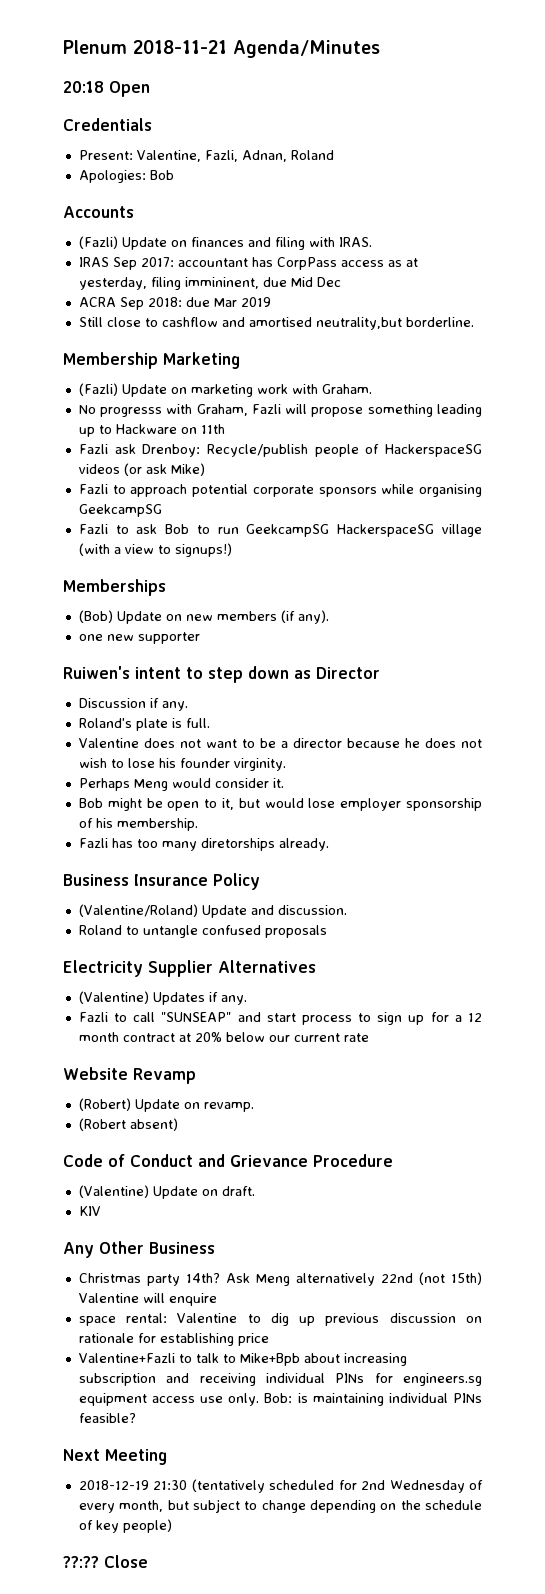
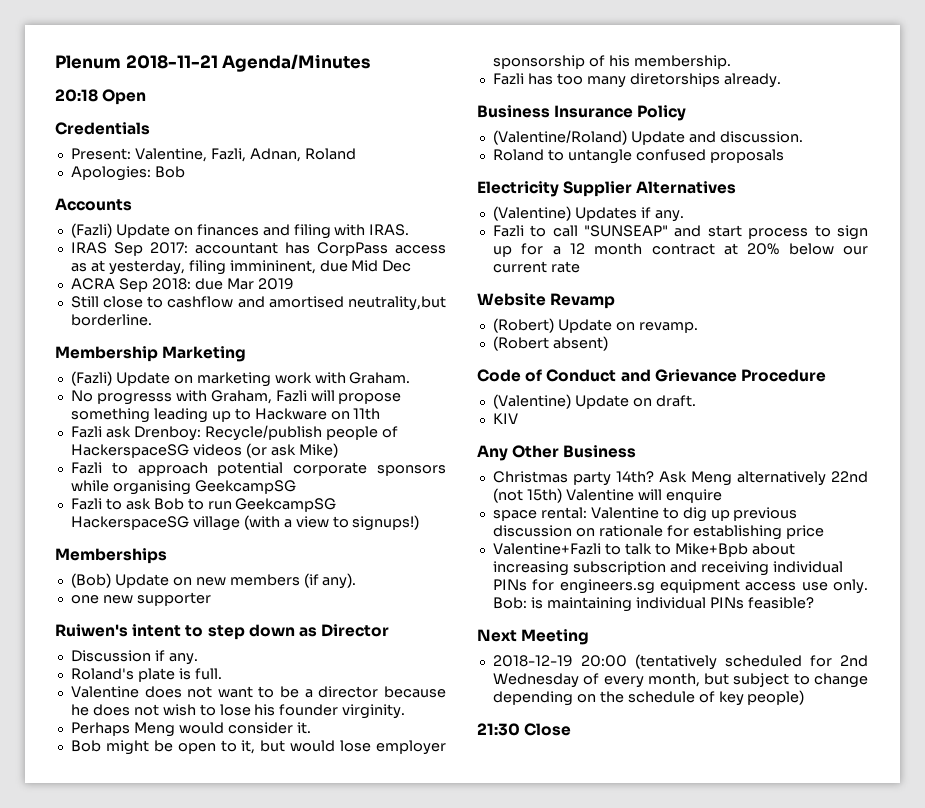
[153,1480,188,1490] 21:30 -> [580,655,627,667] 20:00
[63,1556,99,1568] ??:?? -> [477,723,520,736] 21:30

